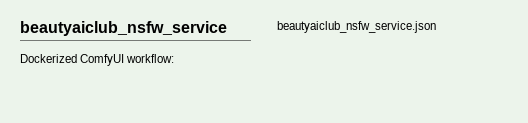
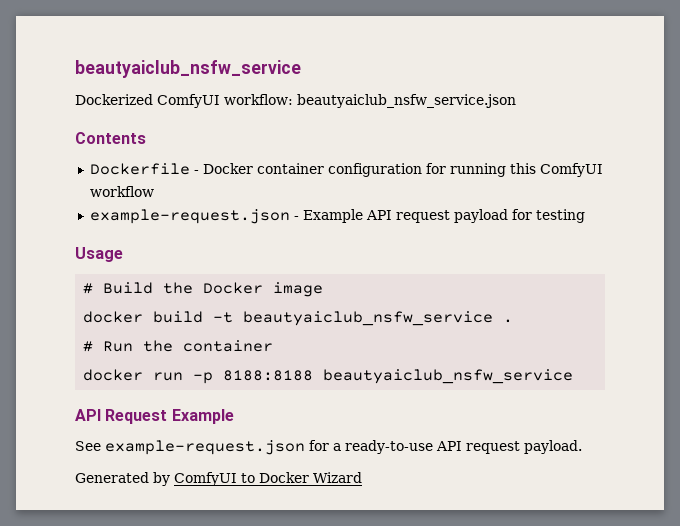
(436, 27) none -> [75,132,146,144] [89,163,603,177] [89,186,154,197] [89,209,585,224] [75,247,123,262] [83,282,324,297] [83,311,514,326] [83,340,274,352] [83,369,574,384] [75,409,234,424] [75,440,582,455] [75,472,362,486] // Contents // Dockerfile - Docker container configuration for running this ComfyUI workflow // example-request.json - Example API request payload for testing // Usage // # Build the Docker image // docker build -t beautyaiclub_nsfw_service . // # Run the container // docker run -p 8188:8188 beautyaiclub_nsfw_service // API Request Example // See example-request.json for a ready-to-use API request payload. // Generated by ComfyUI to Docker Wizard

